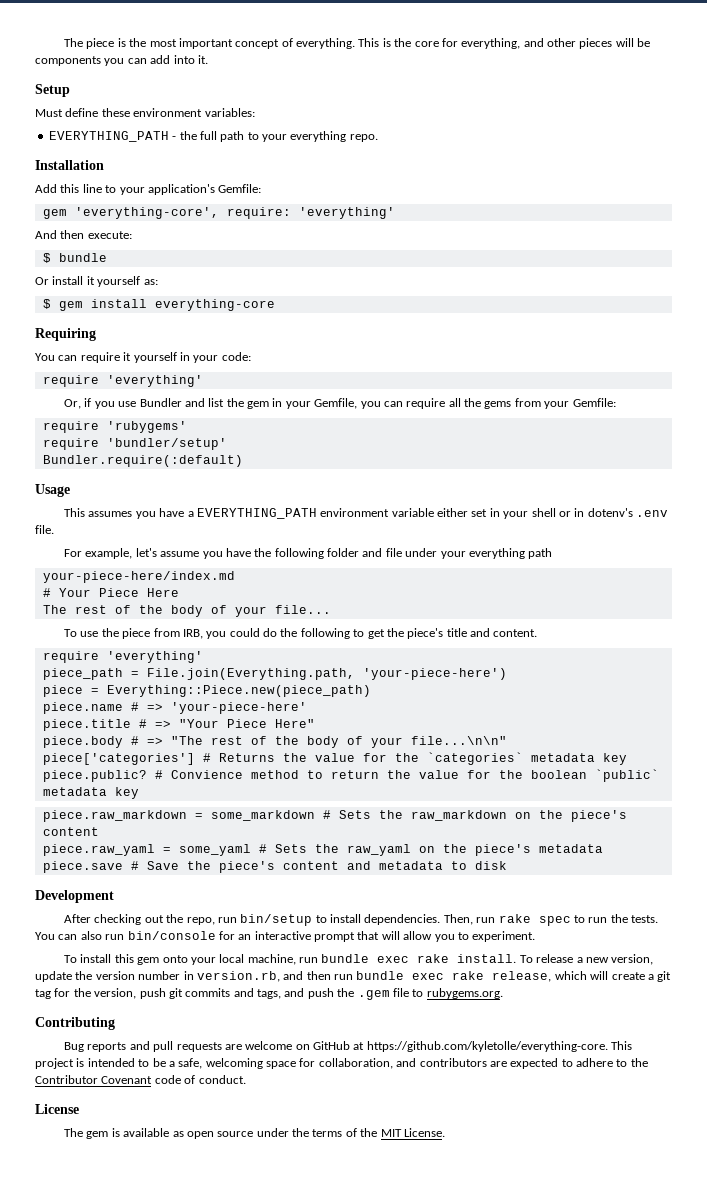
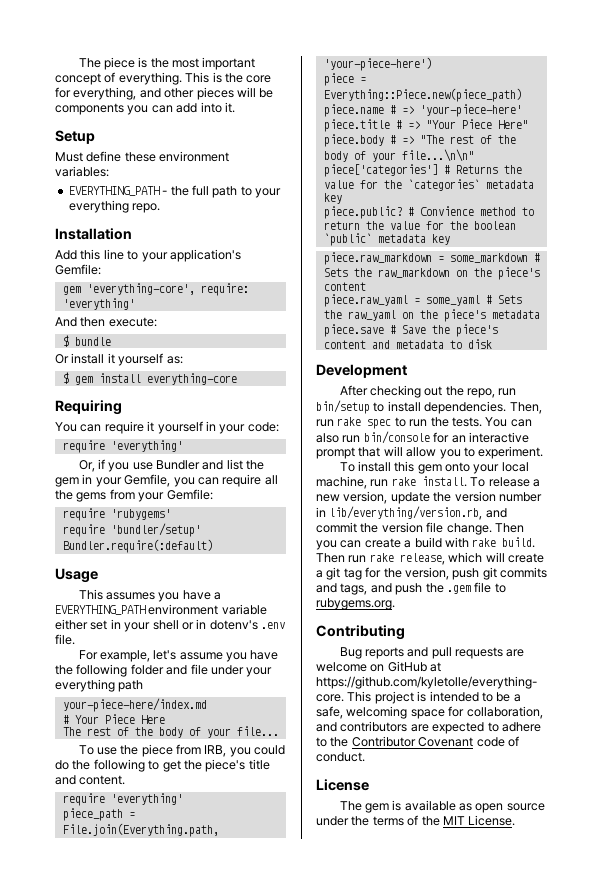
[321,954,410,963] bundle exec -> (389, 483) none
[196,971,445,982] version.rb, and then run bundle exec -> [329,506,507,520] [316,522,524,535] [316,537,536,550] [316,553,367,563] lib/everything/version.rb, and commit the version file change. Then you can create a build with rake build. Then run

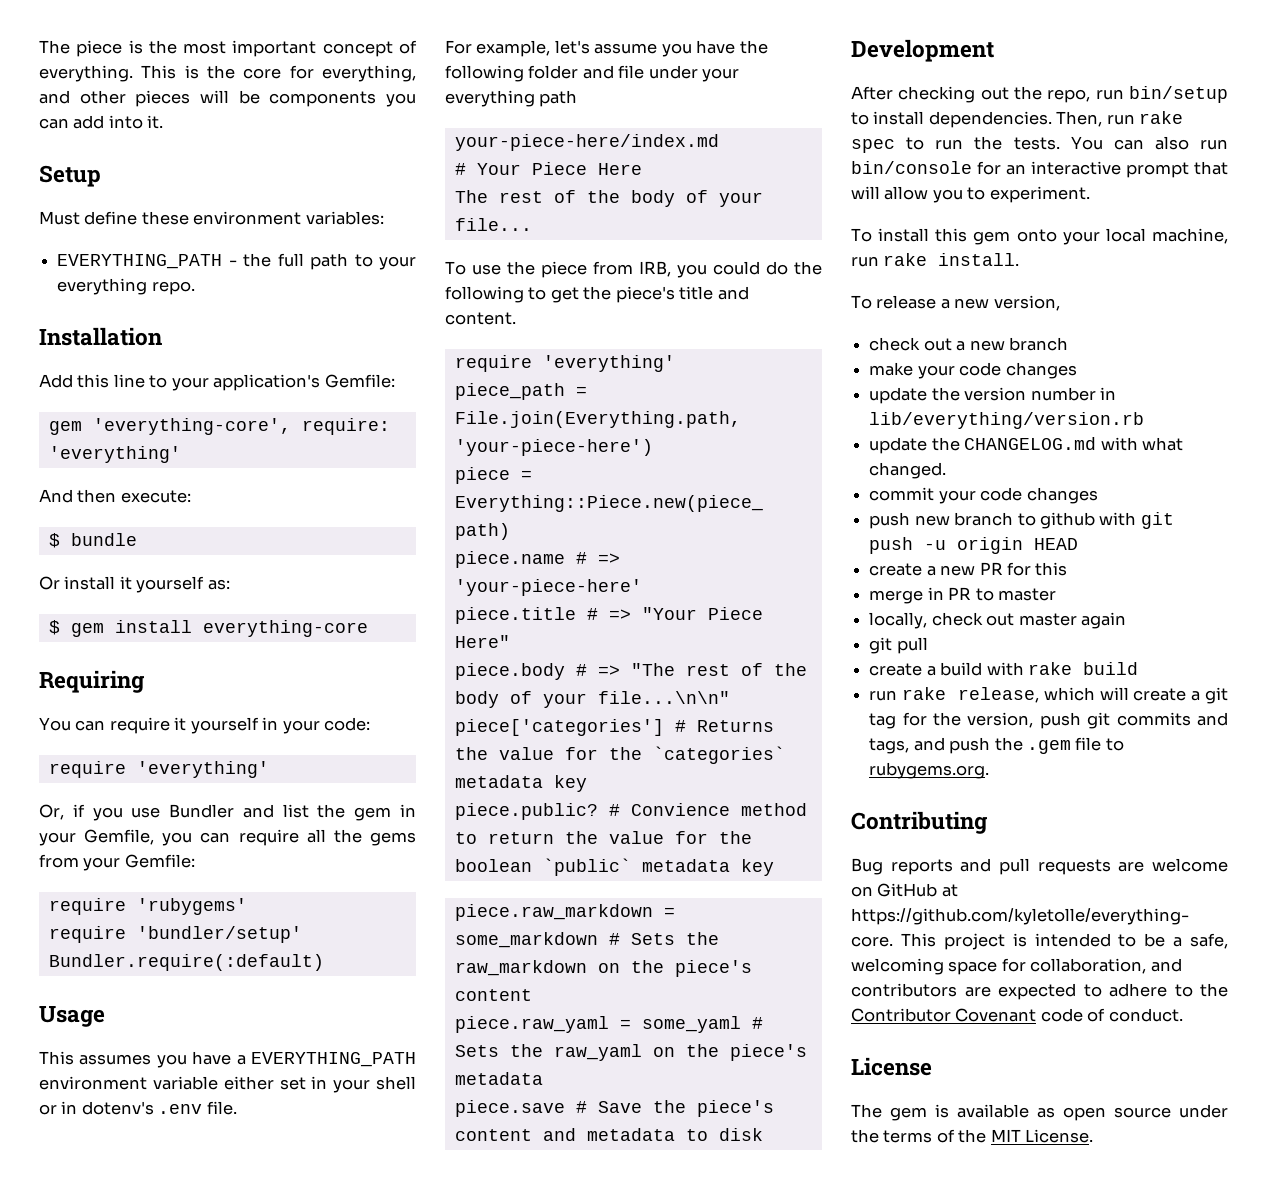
(467, 481) none -> (1020, 259) //
(388, 497) none -> [869,337,1068,351] [869,362,1077,379] // check out a new branch // make your code changes //
[329,506,507,520] [316,522,524,535] [316,540,362,550] lib/everything/version.rb, and commit the version file change. Then you can -> [869,412,1145,429] [869,437,1183,454] [869,462,947,479] [869,487,1098,504] [869,512,1174,529] [869,537,1079,554] [869,562,1068,576] [869,587,1056,604] [869,612,1126,629] [869,637,928,654] lib/everything/version.rb // update the CHANGELOG.md with what changed. // commit your code changes // push new branch to github with git push -u origin HEAD // create a new PR for this // merge in PR to master // locally, check out master again // git pull //
[502,537,536,548] [316,553,345,563] build. Then -> [1082,662,1138,675] build //

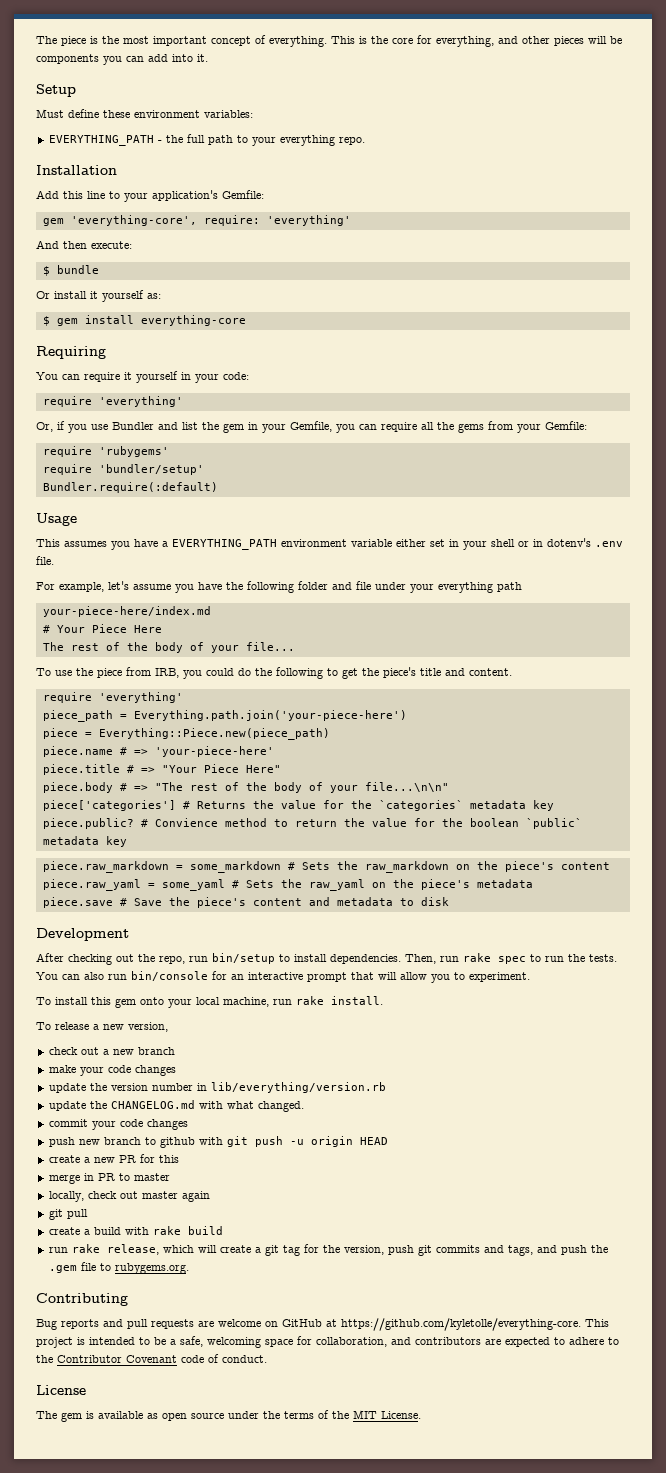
[454,411,741,428] [454,439,653,456] File.join(Everything.path, 'your-piece-here') -> [133,710,407,721] Everything.path.join('your-piece-here')

